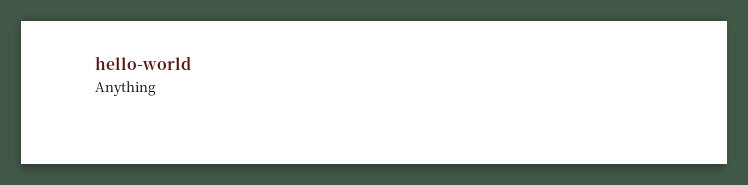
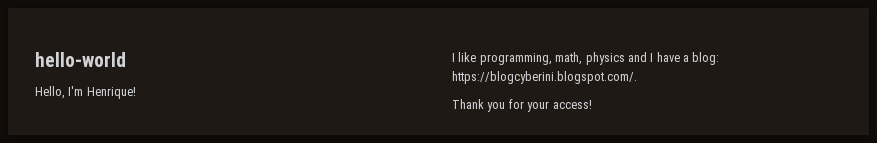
[95,81,156,96] Anything -> [35,86,136,99] [452,52,720,65] [452,71,637,84] [452,99,592,112] Hello, I'm Henrique! // I like programming, math, physics and I have a blog: https://blogcyberini.blogspot.com/. // Thank you for your access!

